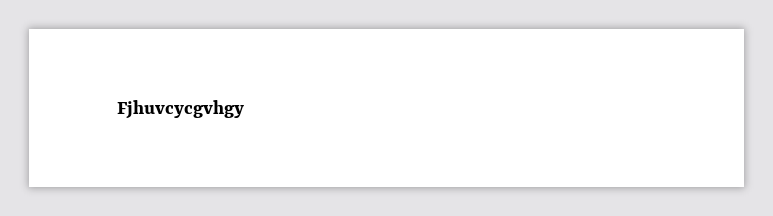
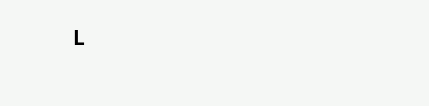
[117,100,244,119] Fjhuvcycgvhgy -> [73,30,85,45] L

